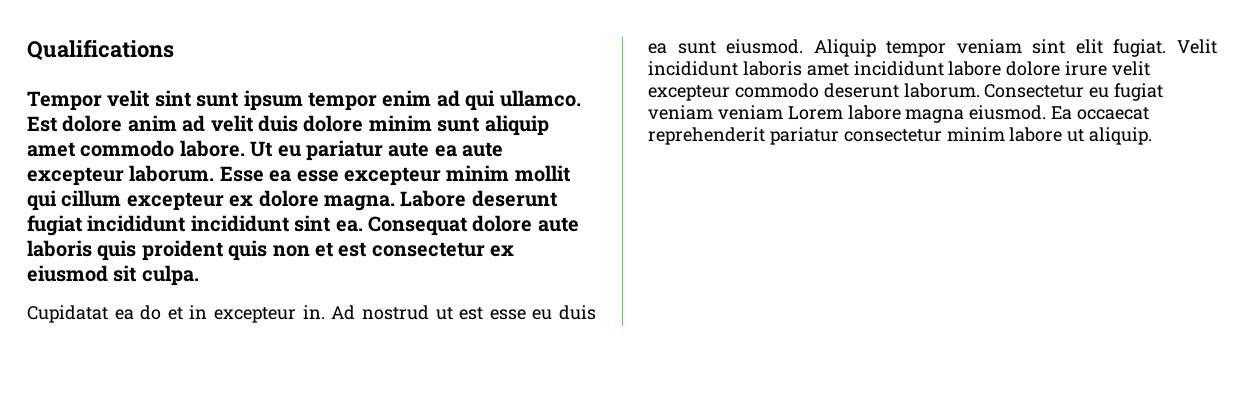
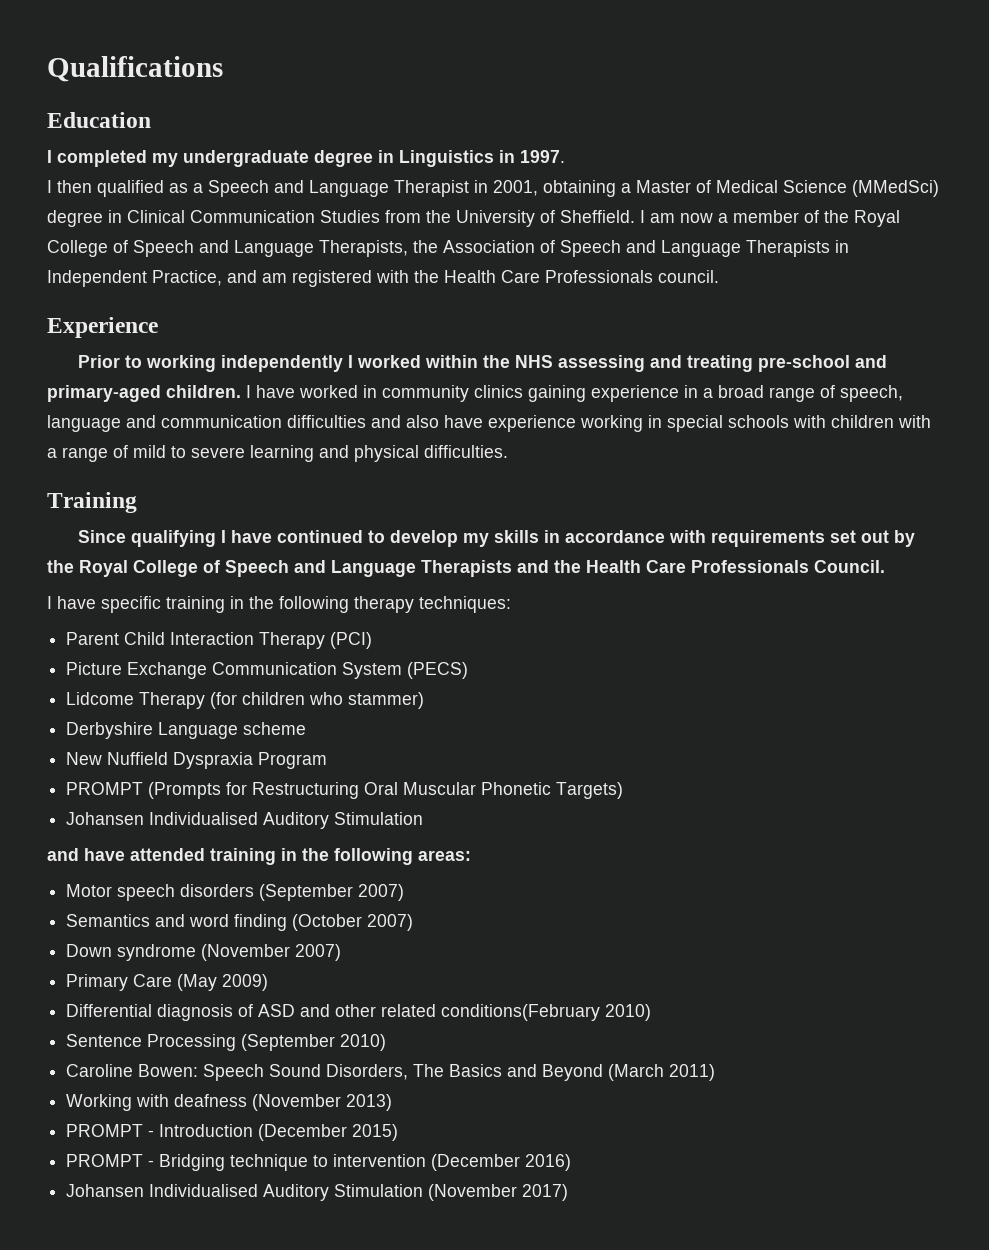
[27,90,581,111] [27,115,549,136] [27,140,504,161] [27,165,570,186] [27,190,557,211] [27,215,579,236] [27,240,515,261] [27,265,199,286] [27,305,597,323] [648,39,1217,57] [648,61,1151,76] [648,83,1164,101] [648,105,1150,123] [648,127,1153,145] Tempor velit sint sunt ipsum tempor enim ad qui ullamco. Est dolore anim ad velit duis dolore minim sunt aliquip amet commodo labore. Ut eu pariatur aute ea aute excepteur laborum. Esse ea esse excepteur minim mollit qui cillum excepteur ex dolore magna. Labore deserunt fugiat incididunt incididunt sint ea. Consequat dolore aute laboris quis proident quis non et est consectetur ex eiusmod sit culpa. // Cupidatat ea do et in excepteur in. Ad nostrud ut est esse eu duis ea sunt eiusmod. Aliquip tempor veniam sint elit fugiat. Velit incididunt laboris amet incididunt labore dolore irure velit excepteur commodo deserunt laborum. Consectetur eu fugiat veniam veniam Lorem labore magna eiusmod. Ea occaecat reprehenderit pariatur consectetur minim labore ut aliquip. -> [47,112,151,128] [47,150,565,167] [47,180,939,197] [47,210,900,227] [47,240,849,257] [47,270,719,287] [47,317,158,338] [78,355,888,372] [47,385,903,402] [47,415,931,432] [47,445,508,462] [47,492,137,513] [78,530,916,547] [47,560,885,577] [47,596,511,613] [66,632,373,649] [66,662,469,679] [66,692,425,709] [66,722,307,739] [66,752,328,769] [66,782,624,799] [66,812,424,829] [47,848,471,865] [66,884,405,901] [66,914,414,931] [66,944,342,961] [66,974,269,991] [66,1004,652,1021] [66,1034,387,1051] [66,1064,716,1081] [66,1094,393,1111] [66,1124,399,1141] [66,1154,572,1171] [66,1184,569,1201] Education // I completed my undergraduate degree in Linguistics in 1997. // I then qualified as a Speech and Language Therapist in 2001, obtaining a Master of Medical Science (MMedSci) degree in Clinical Communication Studies from the University of Sheffield. I am now a member of the Royal College of Speech and Language Therapists, the Association of Speech and Language Therapists in Independent Practice, and am registered with the Health Care Professionals council. // Experience // Prior to working independently I worked within the NHS assessing and treating pre-school and primary-aged children. I have worked in community clinics gaining experience in a broad range of speech, language and communication difficulties and also have experience working in special schools with children with a range of mild to severe learning and physical difficulties. // Training // Since qualifying I have continued to develop my skills in accordance with requirements set out by the Royal College of Speech and Language Therapists and the Health Care Professionals Council. // I have specific training in the following therapy techniques: // Parent Child Interaction Therapy (PCI) // Picture Exchange Communication System (PECS) // Lidcome Therapy (for children who stammer) // Derbyshire Language scheme // New Nuffield Dyspraxia Program // PROMPT (Prompts for Restructuring Oral Muscular Phonetic Targets) // Johansen Individualised Auditory Stimulation // and have attended training in the following areas: // Motor speech disorders (September 2007) // Semantics and word finding (October 2007) // Down syndrome (November 2007) // Primary Care (May 2009) // Differential diagnosis of ASD and other related conditions(February 2010) // Sentence Processing (September 2010) // Caroline Bowen: Speech Sound Disorders, The Basics and Beyond (March 2011) // Working with deafness (November 2013) // PROMPT - Introduction (December 2015) // PROMPT - Bridging technique to intervention (December 2016) // Johansen Individualised Auditory Stimulation (November 2017)

